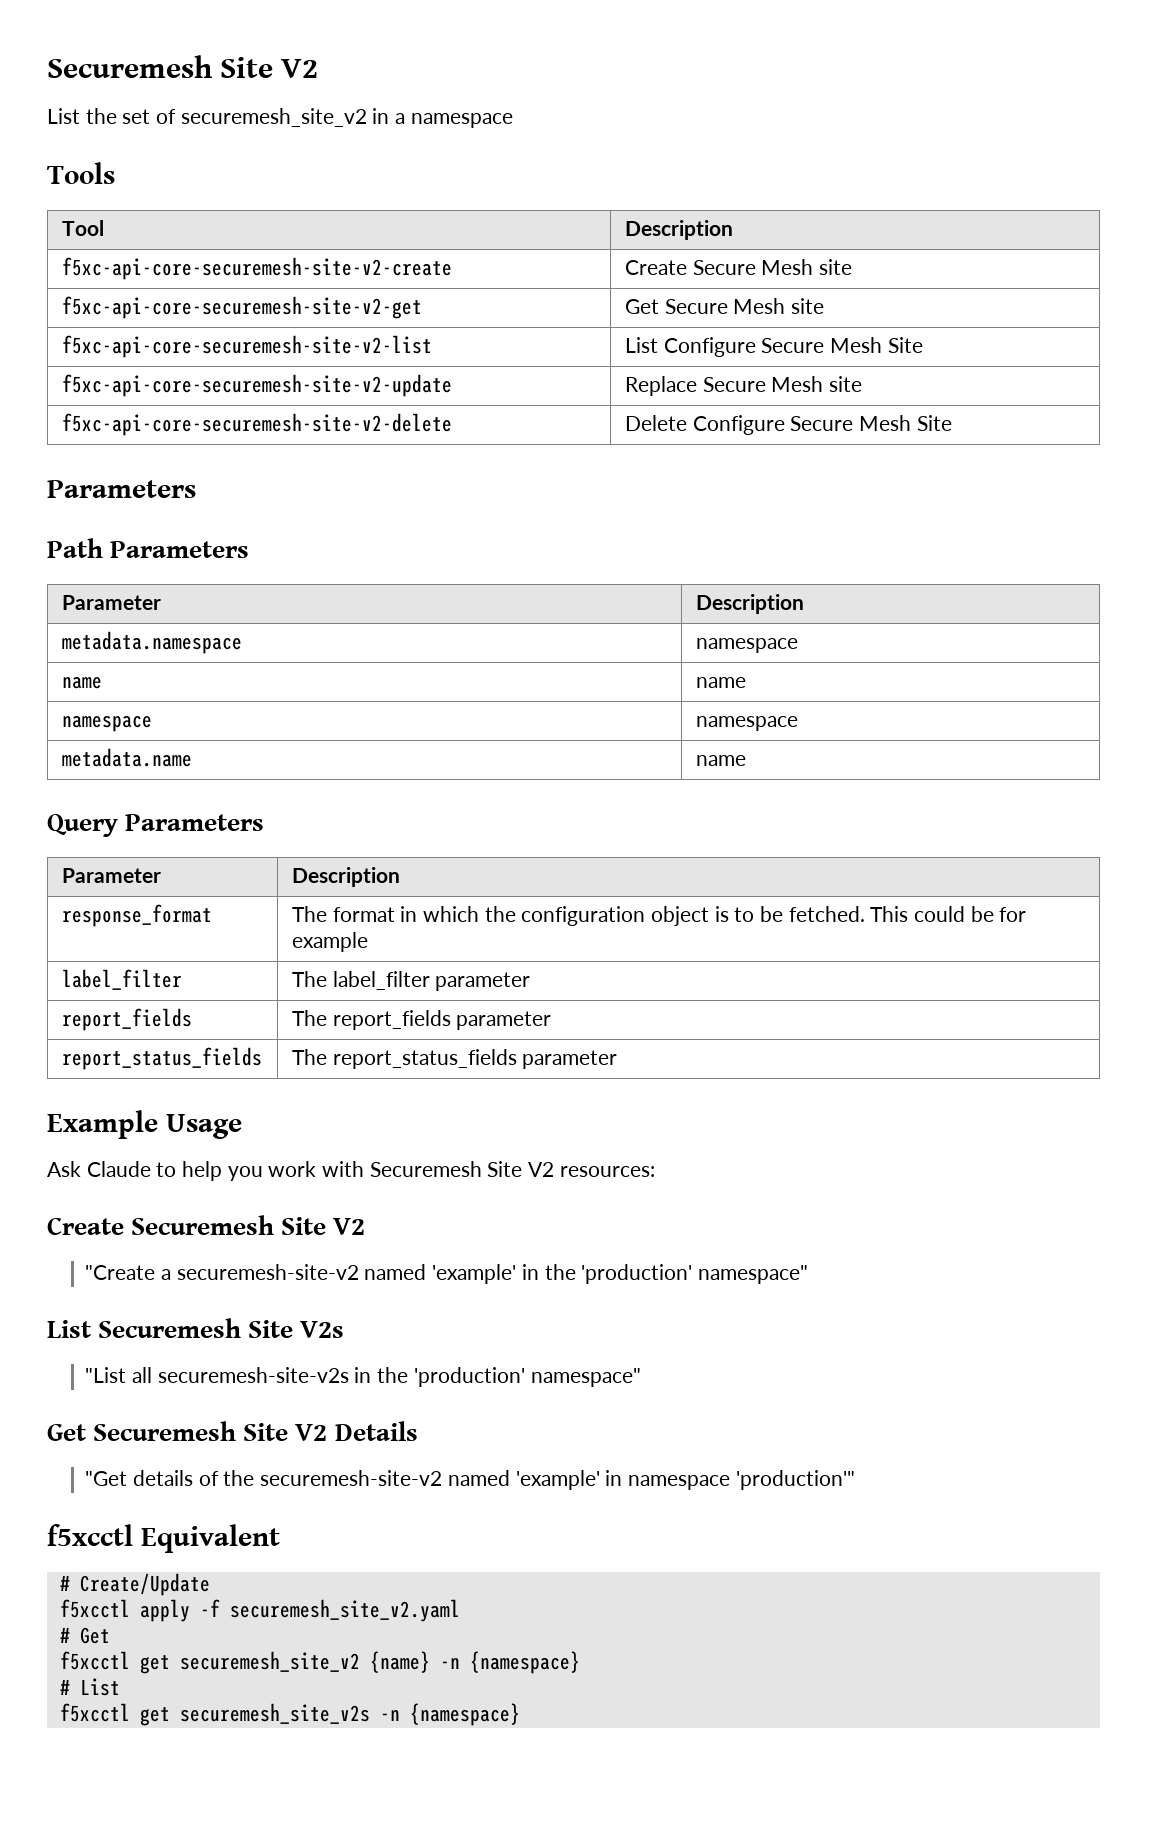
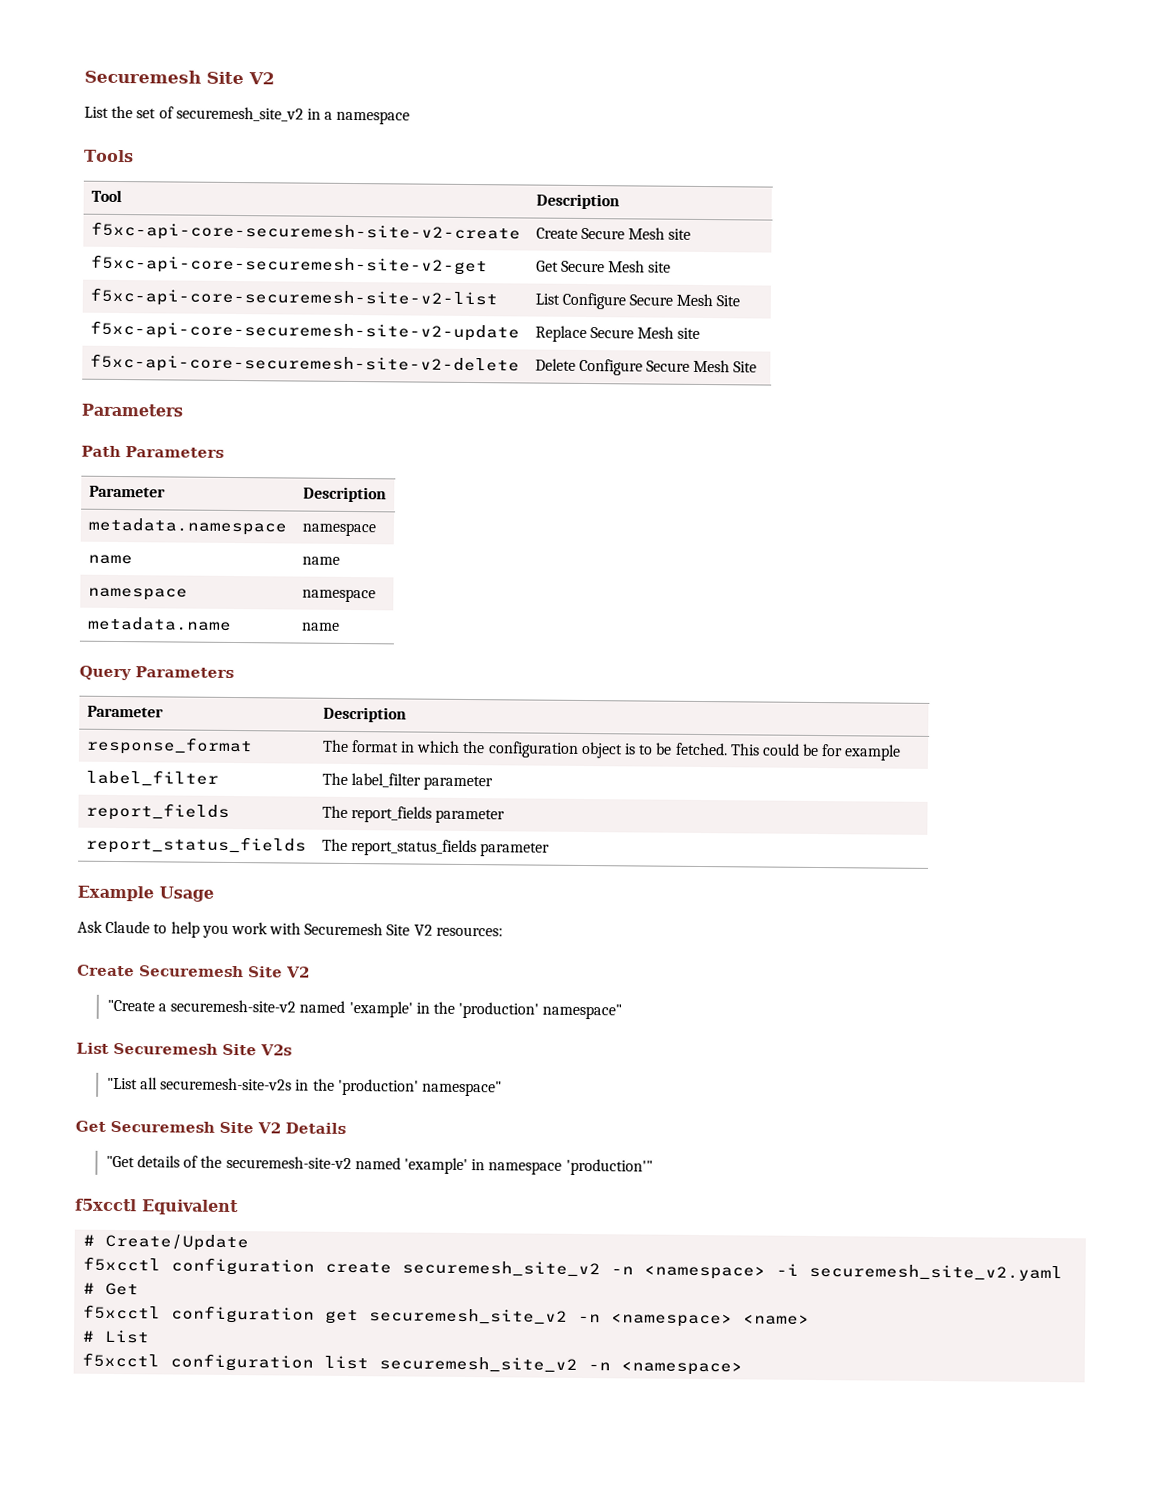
[139,1599,220,1622] apply -f -> [171,1257,800,1280] configuration create securemesh_site_v2 -n <namespace> -i
(130, 1660) none -> [171,1305,316,1324] configuration
[369,1651,580,1674] {name} -n {namespace} -> [578,1313,811,1328] -n <namespace> <name>
[139,1703,520,1726] get securemesh_site_v2s -n {namespace} -> [170,1353,744,1376] configuration list securemesh_site_v2 -n <namespace>

